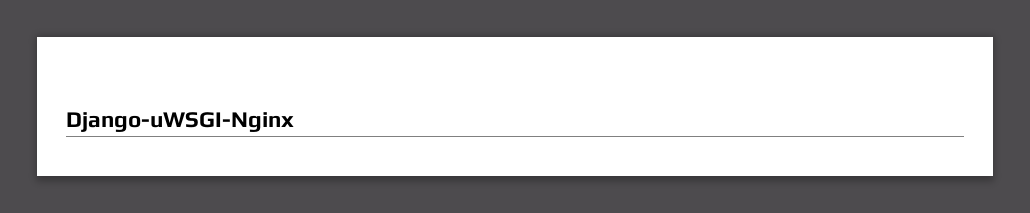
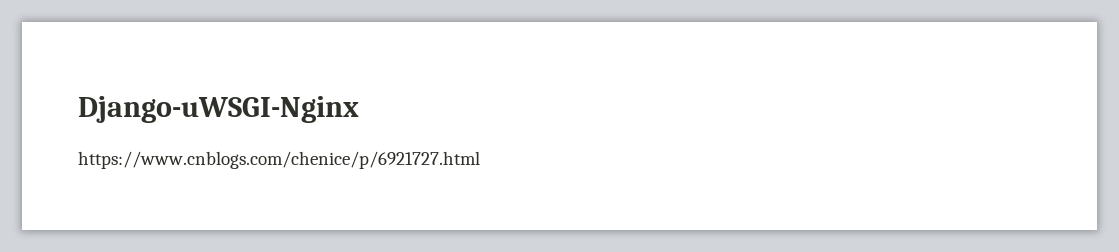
(294, 122) none -> [78,151,480,169] // https://www.cnblogs.com/chenice/p/6921727.html

